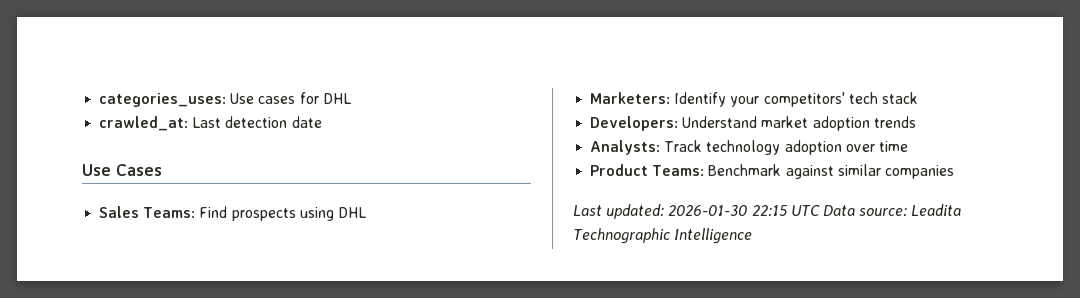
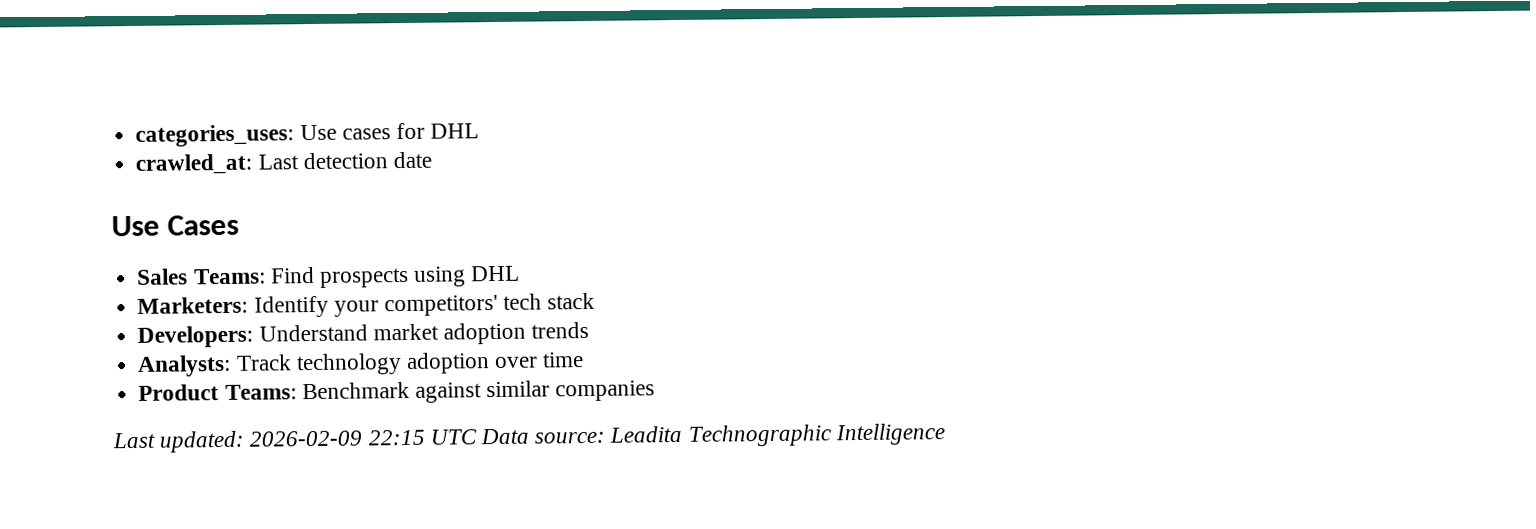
[668,205,748,216] 2026-01-30 -> [249,430,363,447] 2026-02-09

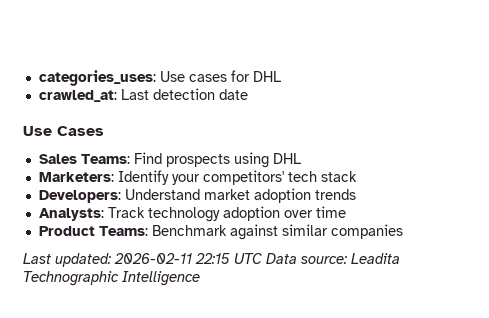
[249,430,363,447] 2026-02-09 -> [114,253,192,264] 2026-02-11

